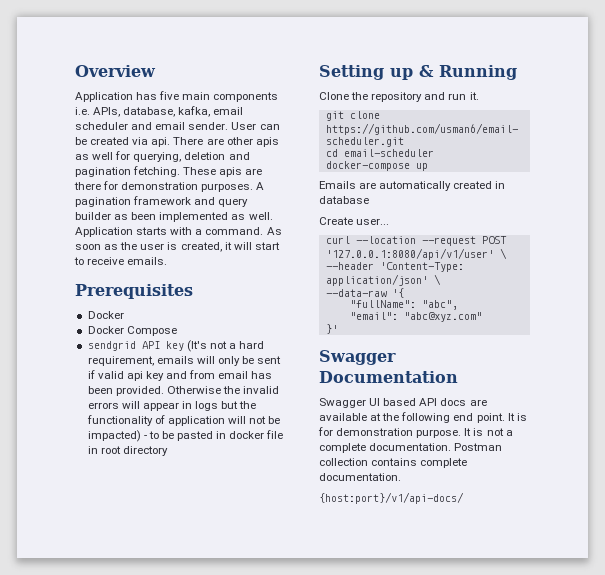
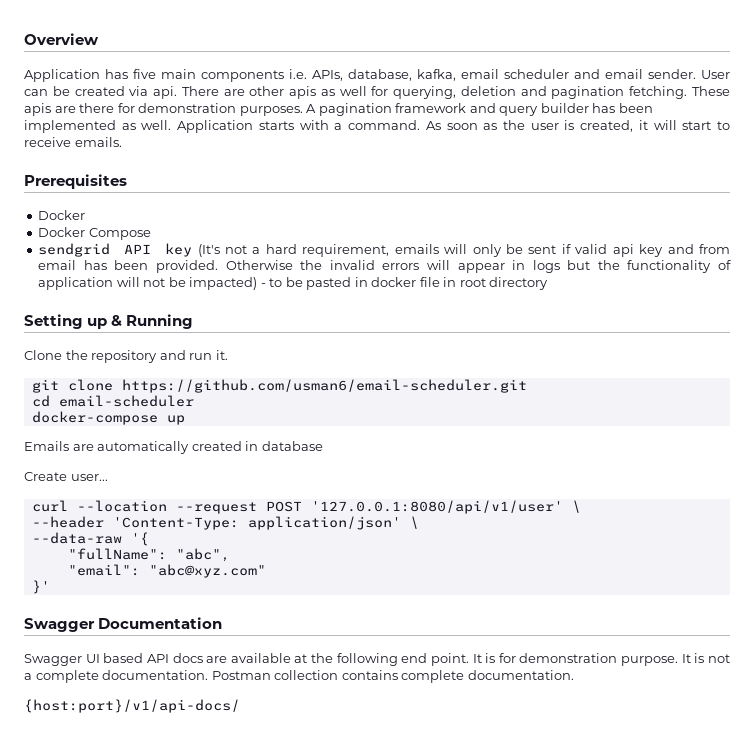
[114,214,129,220] as -> [592,103,616,113] has

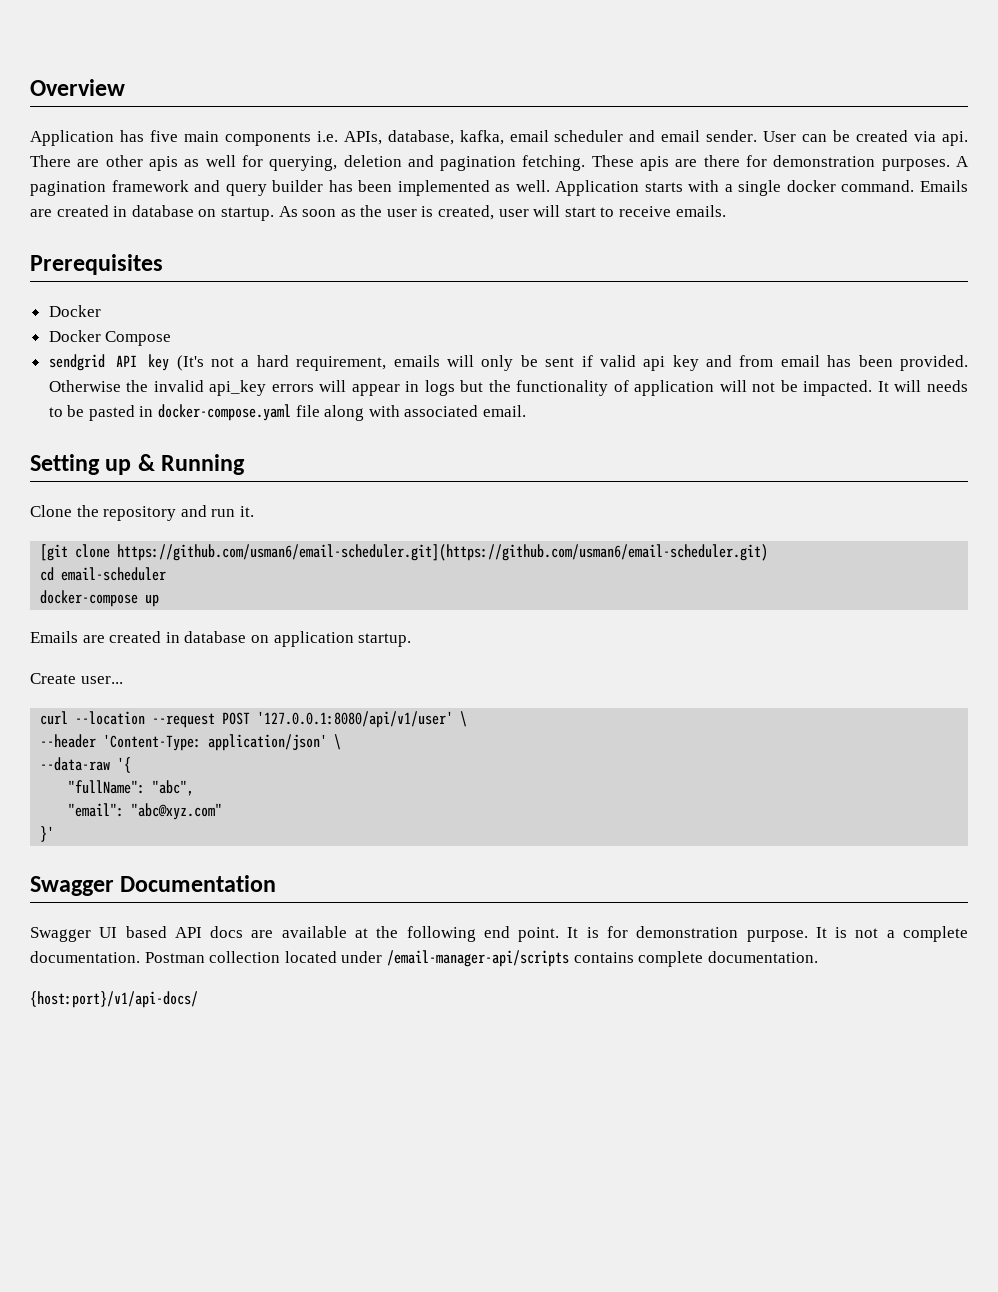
[348,120,421,130] command. -> [738,180,968,196] [30,205,274,221] single docker command. Emails are created in database on startup.
[638,120,648,130] it -> [498,209,529,217] user
(375, 265) none -> [209,380,267,396] api_key
[189,277,549,290] impacted) - to be pasted in docker file in root directory -> [803,380,968,396] [48,404,527,421] impacted. It will needs to be pasted in docker-compose.yaml file along with associated email.
[31,379,527,393] git clone https://github.com/usman6/email-scheduler.git -> [40,544,769,561] [git clone https://github.com/usman6/email-scheduler.git](https://github.com/usman6/email-scheduler.git)
[97,441,323,454] automatically created in database -> [109,631,412,647] created in database on application startup.
(339, 675) none -> [284,950,569,967] located under /email-manager-api/scripts

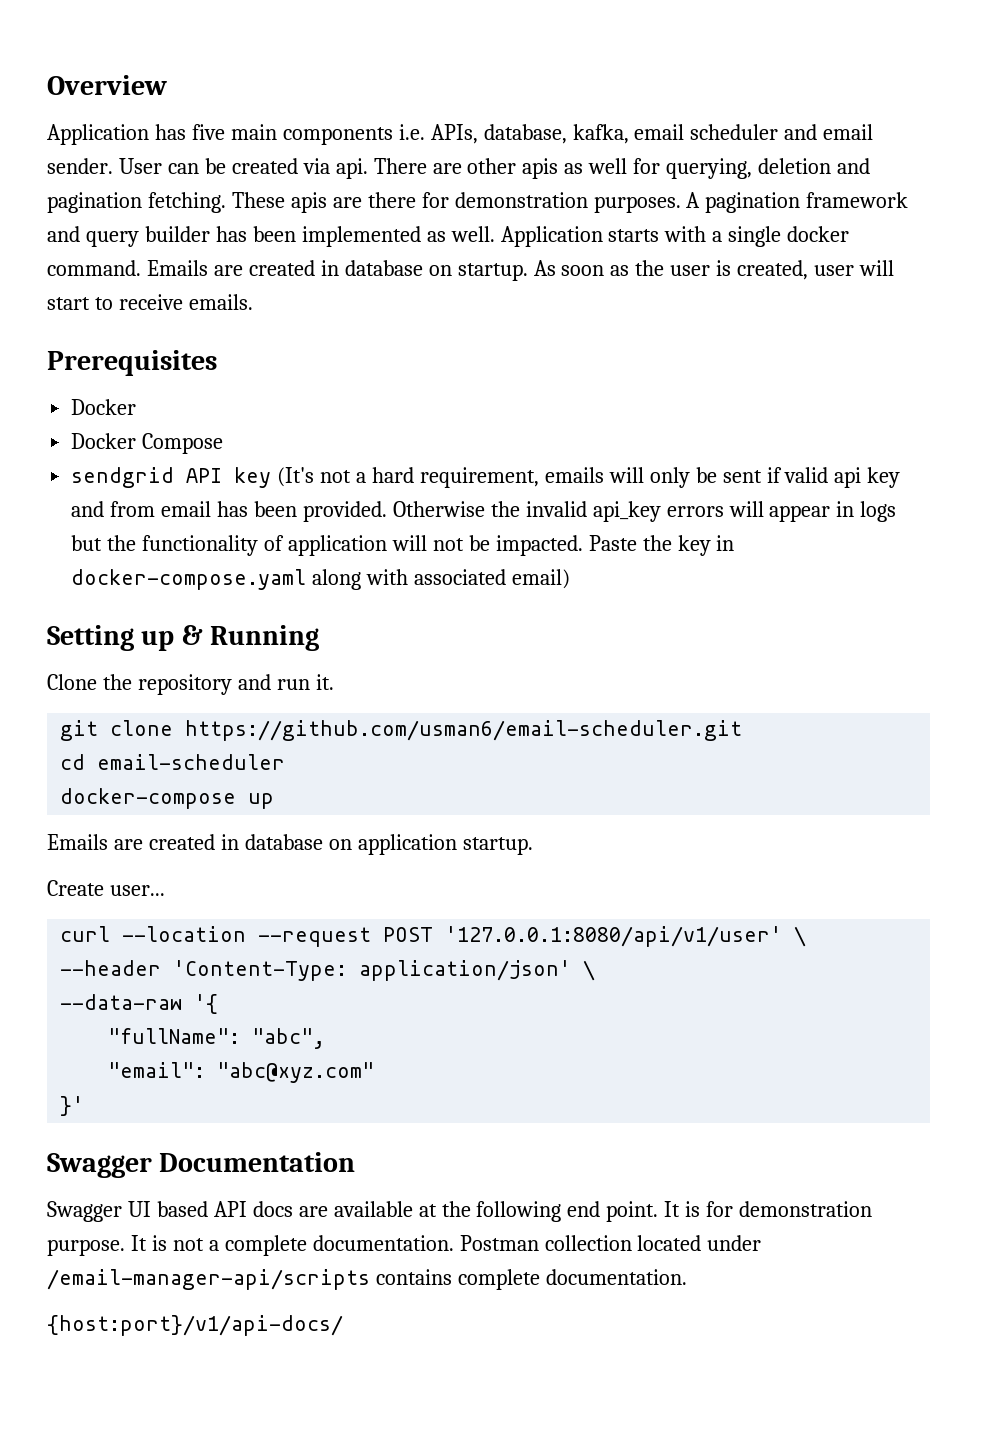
[877,380,968,392] [48,405,135,421] It will needs to be pasted -> [588,535,711,556] Paste the key
[295,405,320,417] file -> (307, 579) none
[483,405,527,417] email. -> [511,569,570,589] email)
[40,544,769,561] [git clone https://github.com/usman6/email-scheduler.git](https://github.com/usman6/email-scheduler.git) -> [60,720,743,741] git clone https://github.com/usman6/email-scheduler.git

